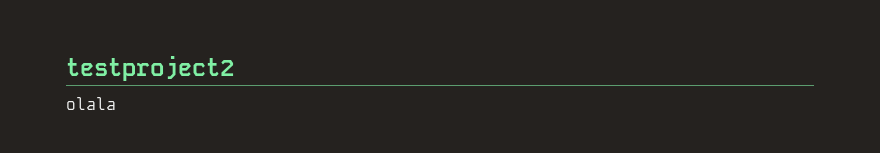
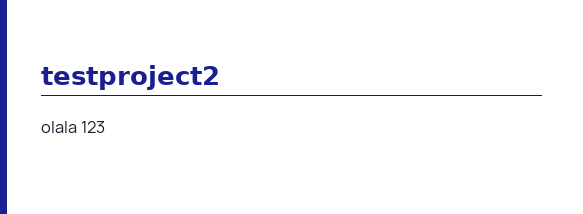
(116, 103) none -> [81,121,106,133] 123

